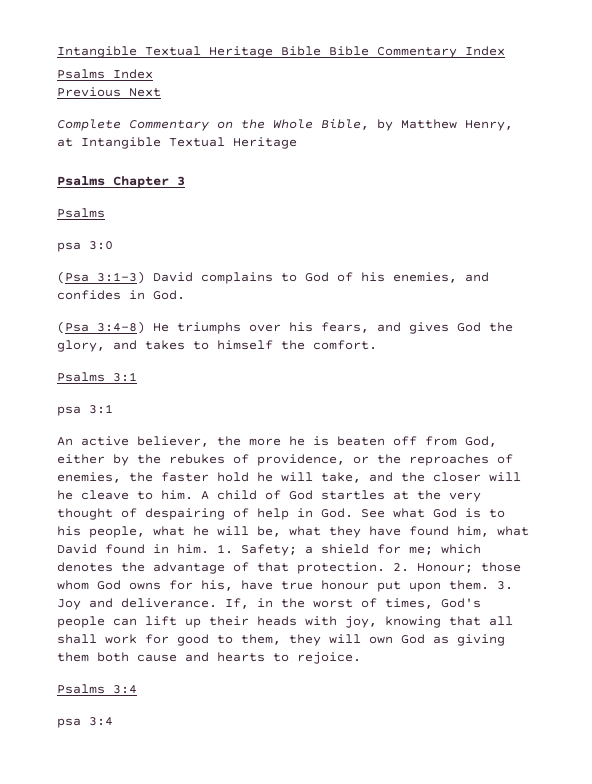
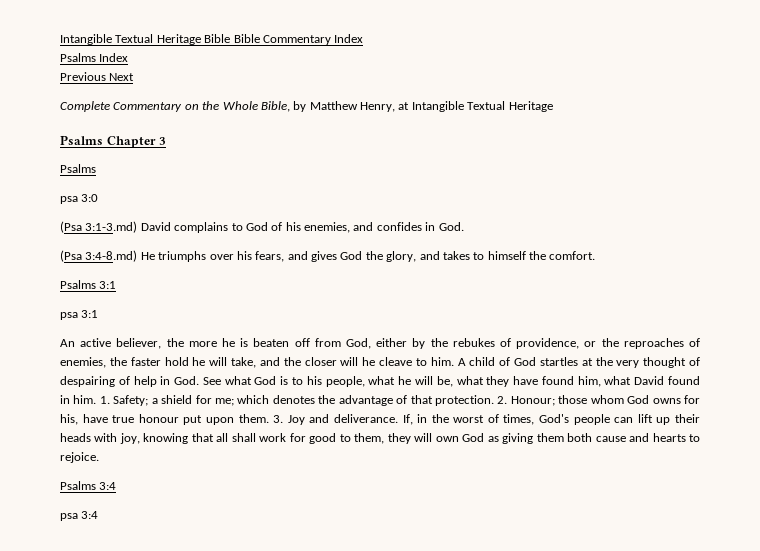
[97,271,145,284] 3:1-3) -> [85,221,138,233] 3:1-3.md)
[97,321,145,334] 3:4-8) -> [85,250,138,262] 3:4-8.md)

